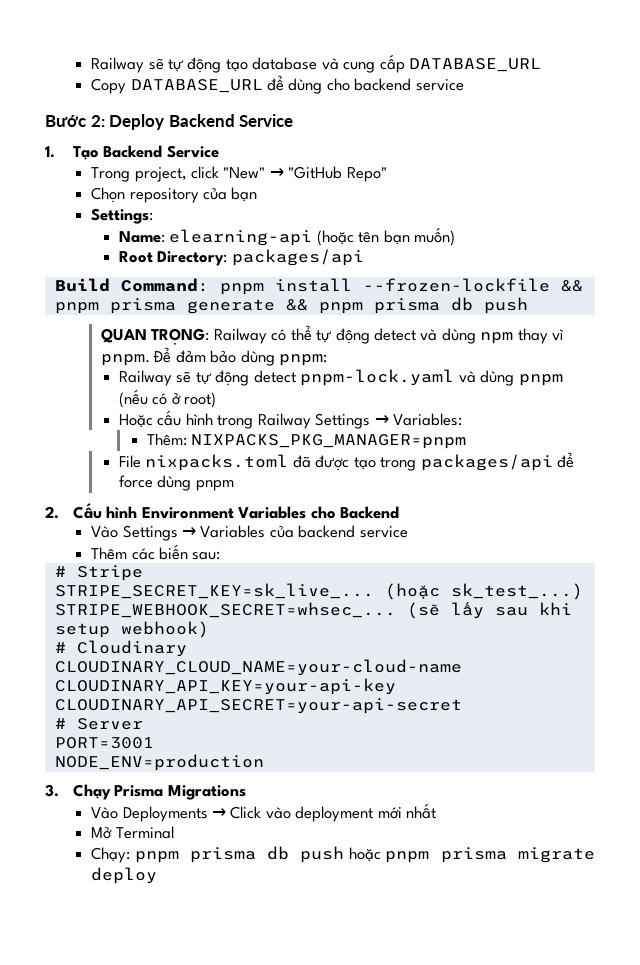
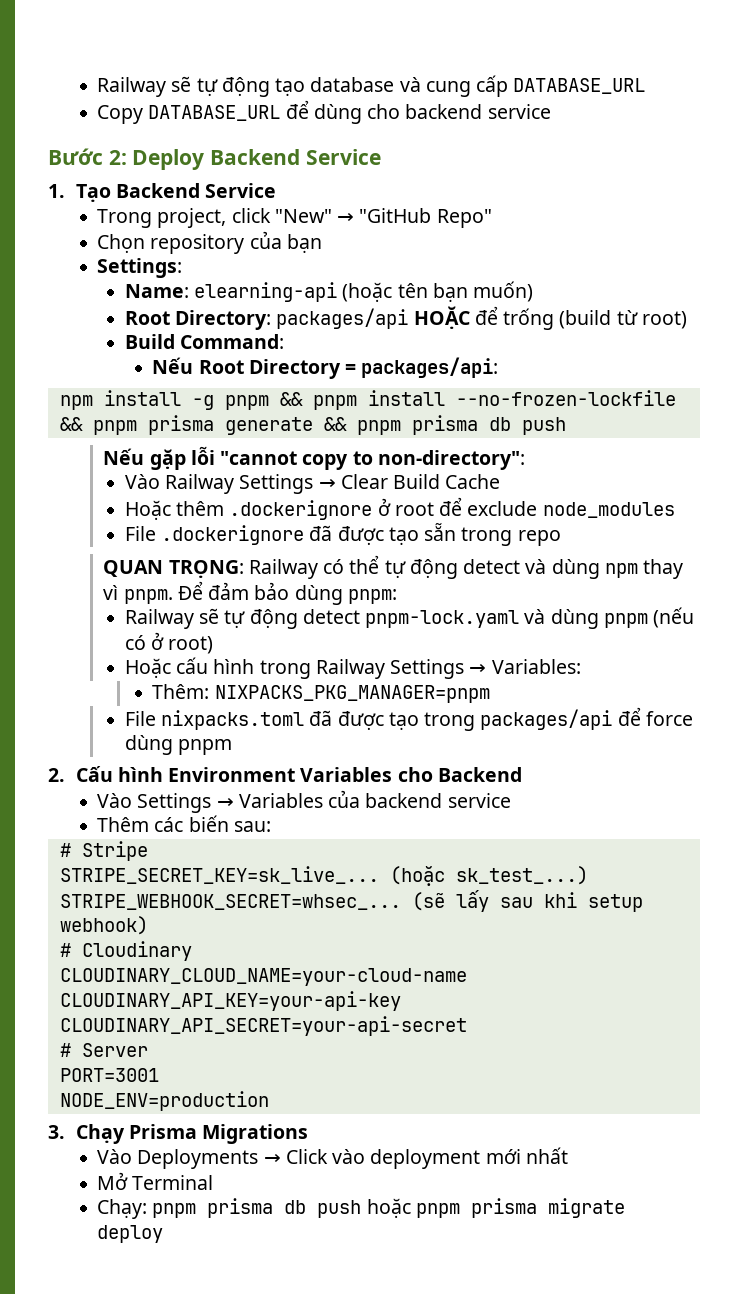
[54,278,209,292] // Build Command: -> [413,306,687,330] [124,334,284,349] [152,357,499,379] [59,390,303,410] HOẶC để trống (build từ root) // Build Command: // Nếu Root Directory = packages/api: // npm install -g pnpm &&
[362,278,550,292] --frozen-lockfile -> [455,390,676,406] --no-frozen-lockfile
(528, 305) none -> [103,446,525,470] [124,474,501,494] [124,497,675,520] [124,522,561,546] // Nếu gặp lỗi "cannot copy to non-directory": // Vào Railway Settings → Clear Build Cache // Hoặc thêm .dockerignore ở root để exclude node_modules // File .dockerignore đã được tạo sẵn trong repo

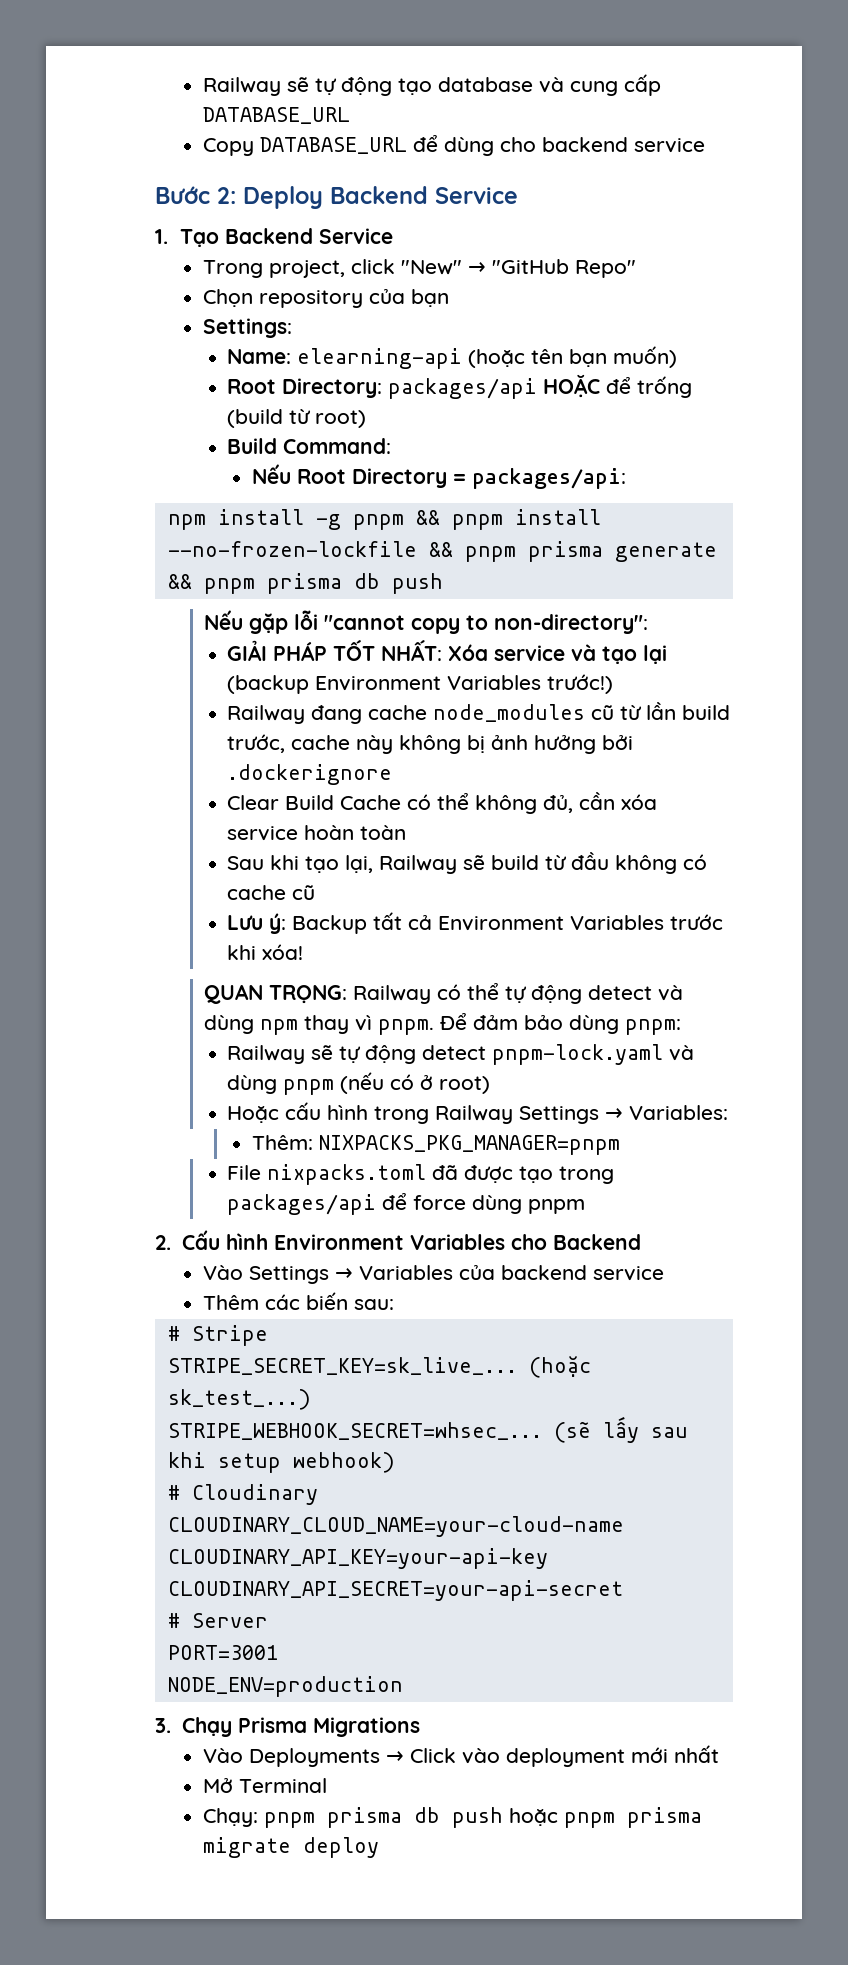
[124,474,501,494] [124,497,675,520] [124,522,561,546] Vào Railway Settings → Clear Build Cache // Hoặc thêm .dockerignore ở root để exclude node_modules // File .dockerignore đã được tạo sẵn trong repo -> [227,640,668,664] [227,674,614,694] [227,702,731,724] [227,734,634,754] [227,764,393,785] [227,792,658,814] [227,825,407,841] [227,852,708,874] [227,885,316,900] [227,912,724,934] [227,944,304,960] GIẢI PHÁP TỐT NHẤT: Xóa service và tạo lại (backup Environment Variables trước!) // Railway đang cache node_modules cũ từ lần build trước, cache này không bị ảnh hưởng bởi .dockerignore // Clear Build Cache có thể không đủ, cần xóa service hoàn toàn // Sau khi tạo lại, Railway sẽ build từ đầu không có cache cũ // Lưu ý: Backup tất cả Environment Variables trước khi xóa!

